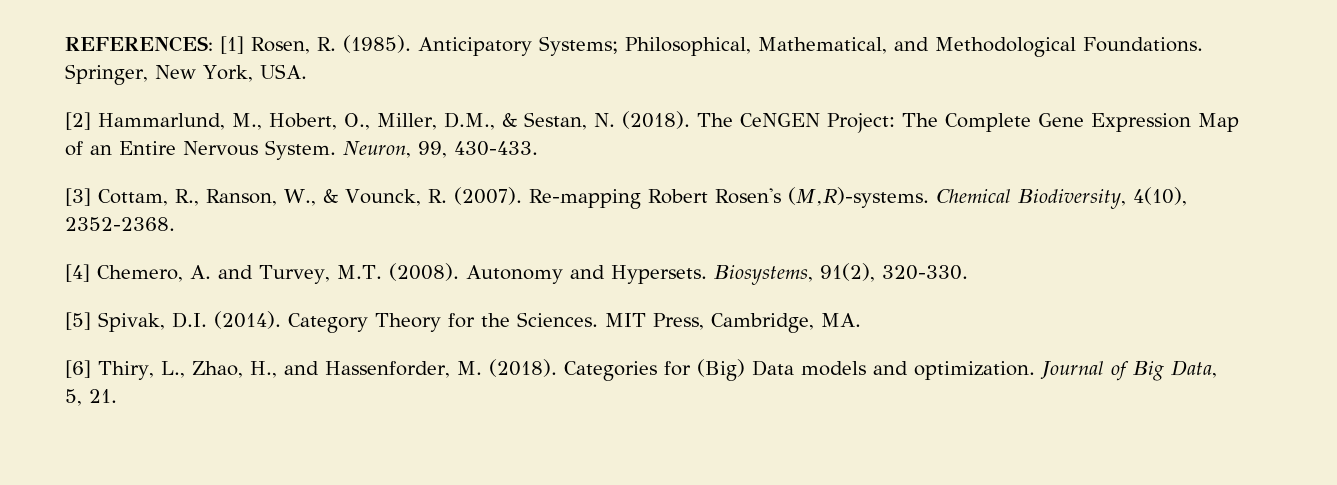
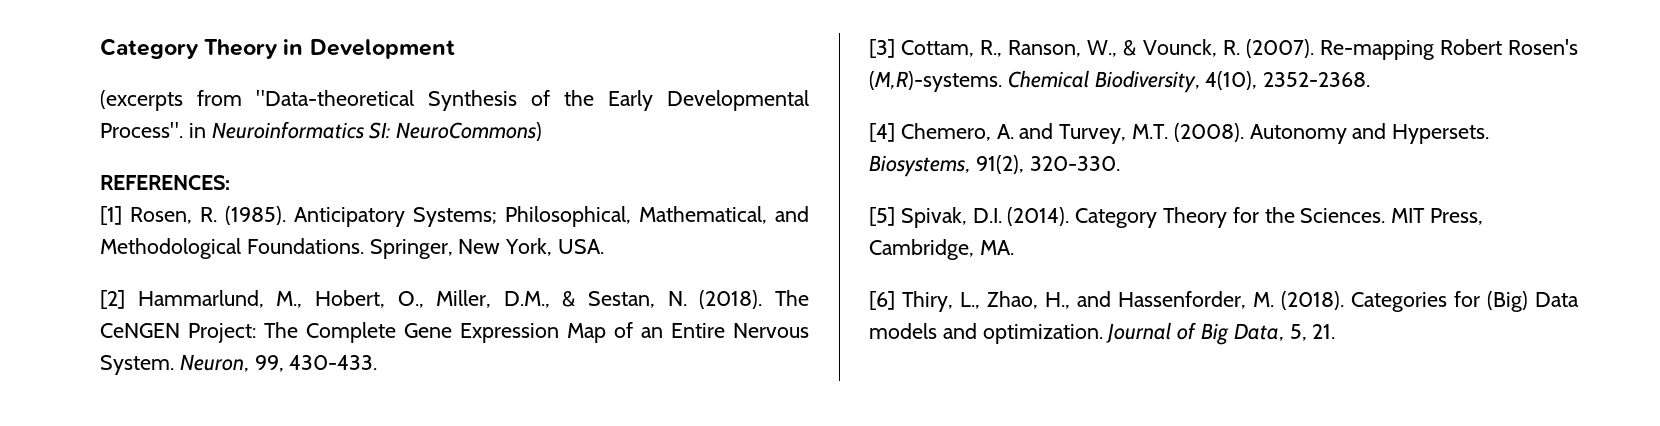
(65, 44) none -> [100,38,455,59] [100,90,809,111] [100,121,543,141] Category Theory in Development // (excerpts from "Data-theoretical Synthesis of the Early Developmental Process". in Neuroinformatics SI: NeuroCommons) //
(213, 44) none -> (230, 182) //

